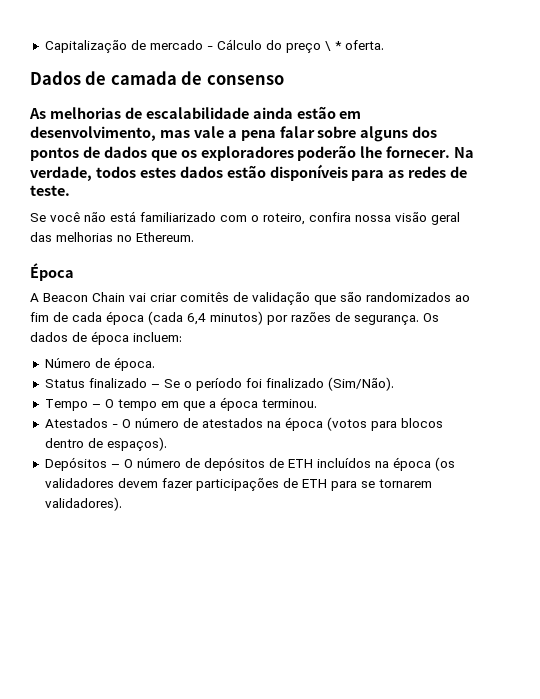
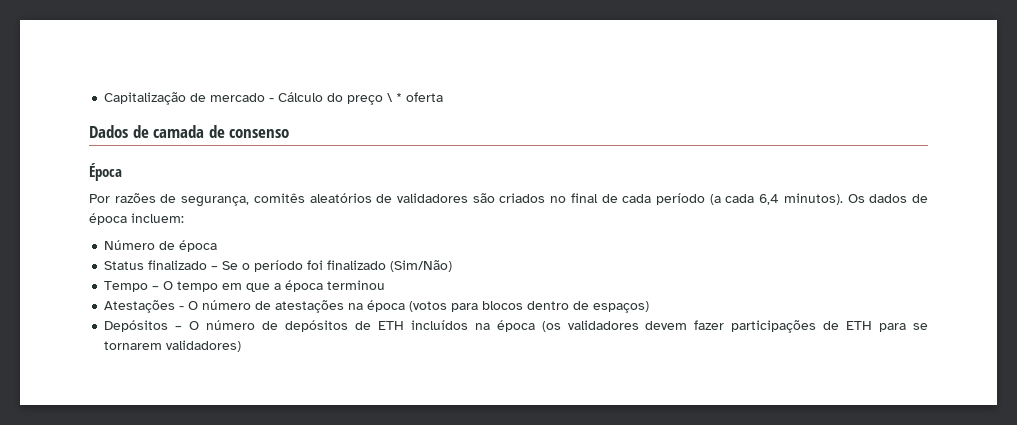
[344,40,384,50] oferta. -> [406,92,444,102] oferta
[29,106,362,119] [30,126,438,142] [30,145,475,161] [30,164,468,181] [30,185,70,196] [30,211,460,225] [30,232,194,242] [30,263,74,281] [30,292,470,305] [30,311,419,325] As melhorias de escalabilidade ainda estão em desenvolvimento, mas vale a pena falar sobre alguns dos pontos de dados que os exploradores poderão lhe fornecer. Na verdade, todos estes dados estão disponíveis para as redes de teste. // Se você não está familiarizado com o roteiro, confira nossa visão geral das melhorias no Ethereum. // Época // A Beacon Chain vai criar comitês de validação que são randomizados ao fim de cada época (cada 6,4 minutos) por razões de segurança. -> [89,163,122,181] [89,193,843,207] Época // Por razões de segurança, comitês aleatórios de validadores são criados no final de cada período (a cada 6,4 minutos).
[113,357,155,371] época. -> [179,240,218,252] época
[327,377,394,391] (Sim/Não). -> [390,260,453,272] (Sim/Não)
[261,399,317,408] [44,418,263,428] terminou. // Atestados - O número de atestados -> [327,280,386,290] [104,300,345,313] terminou // Atestações - O número de atestações
[106,437,167,451] espaços). -> [593,301,650,313] espaços)
[44,497,122,511] validadores). -> [166,340,242,352] validadores)

